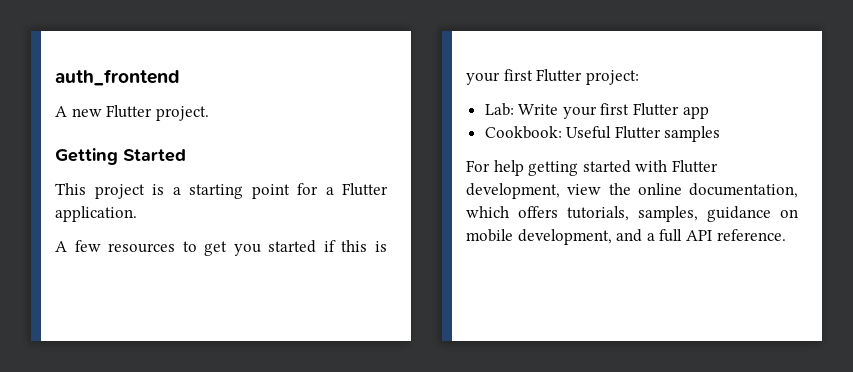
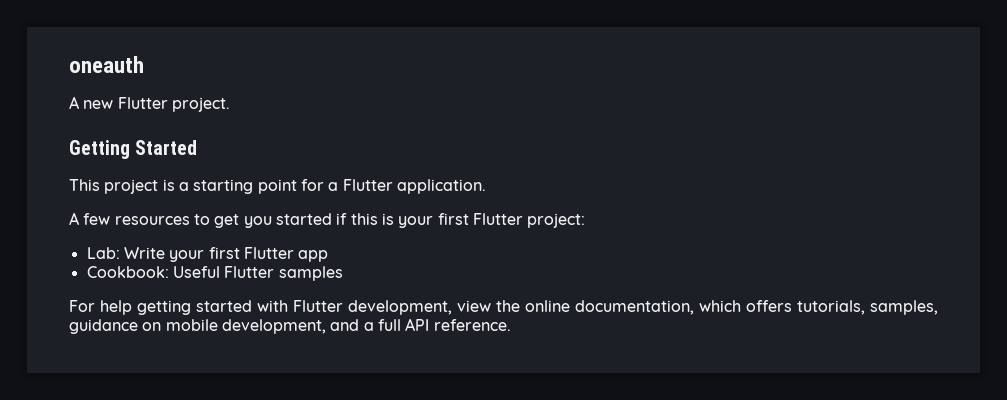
[55,69,180,86] auth_frontend -> [69,56,144,73] oneauth

